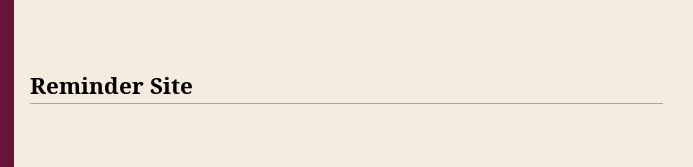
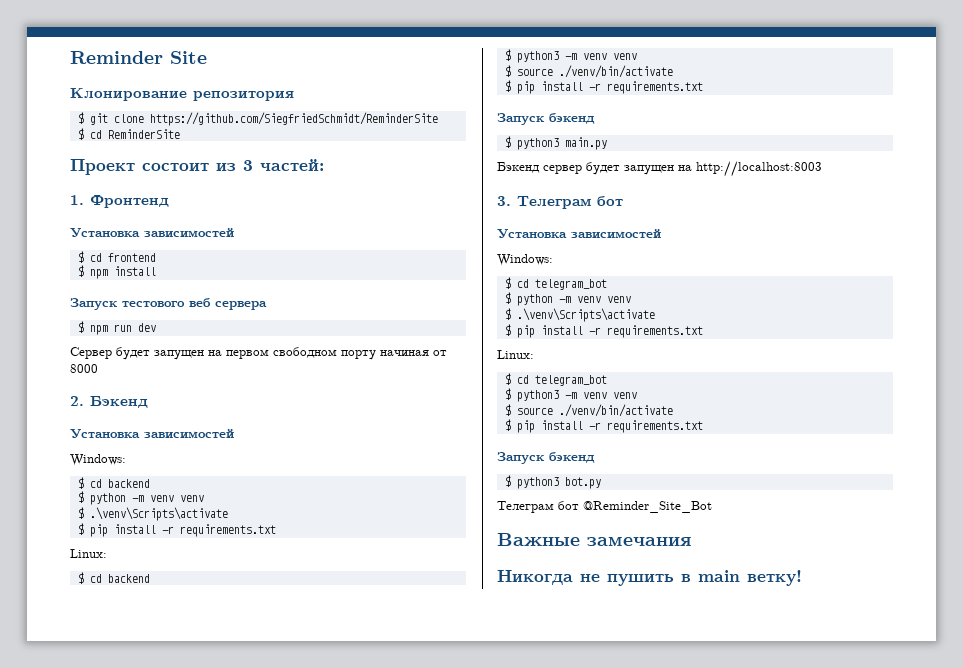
(194, 85) none -> [70,88,294,101] [77,112,438,126] [77,128,180,140] [70,159,324,175] [70,194,169,208] [70,228,234,237] [77,251,156,263] [77,265,156,279] [70,298,267,310] [77,321,156,335] [70,347,447,360] [70,364,98,373] [70,396,148,408] [70,429,234,438] [70,454,126,466] [77,477,150,489] [77,491,204,505] [77,507,228,521] [77,523,276,537] [70,549,107,558] [77,572,150,584] [504,49,637,63] [504,65,673,78] [504,80,703,94] [497,113,595,125] [504,136,607,150] [497,161,822,177] [497,196,623,209] [497,229,661,238] [497,254,553,266] [504,277,607,290] [504,292,631,306] [504,308,655,322] [504,324,703,338] [497,350,534,359] [504,373,607,386] [504,388,637,402] [504,404,673,417] [504,419,703,433] [497,452,595,464] [504,475,601,489] [497,501,712,513] [497,533,692,546] [497,569,802,586] // Клонирование репозитория // $ git clone https://github.com/SiegfriedSchmidt/ReminderSite // $ cd ReminderSite // Проект состоит из 3 частей: // 1. Фронтенд // Установка зависимостей // $ cd frontend // $ npm install // Запуск тестового веб сервера // $ npm run dev // Сервер будет запущен на первом свободном порту начиная от 8000 // 2. Бэкенд // Установка зависимостей // Windows: // $ cd backend // $ python -m venv venv // $ .\venv\Scripts\activate // $ pip install -r requirements.txt // Linux: // $ cd backend // $ python3 -m venv venv // $ source ./venv/bin/activate // $ pip install -r requirements.txt // Запуск бэкенд // $ python3 main.py // Бэкенд сервер будет запущен на http://localhost:8003 // 3. Телеграм бот // Установка зависимостей // Windows: // $ cd telegram_bot // $ python -m venv venv // $ .\venv\Scripts\activate // $ pip install -r requirements.txt // Linux: // $ cd telegram_bot // $ python3 -m venv venv // $ source ./venv/bin/activate // $ pip install -r requirements.txt // Запуск бэкенд // $ python3 bot.py // Телеграм бот @Reminder_Site_Bot // Важные замечания // Никогда не пушить в main ветку!

